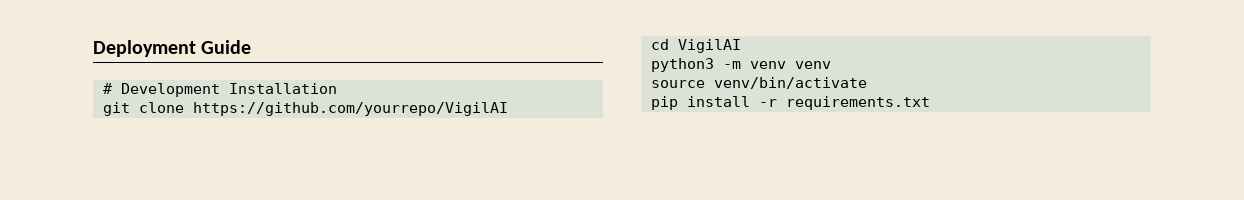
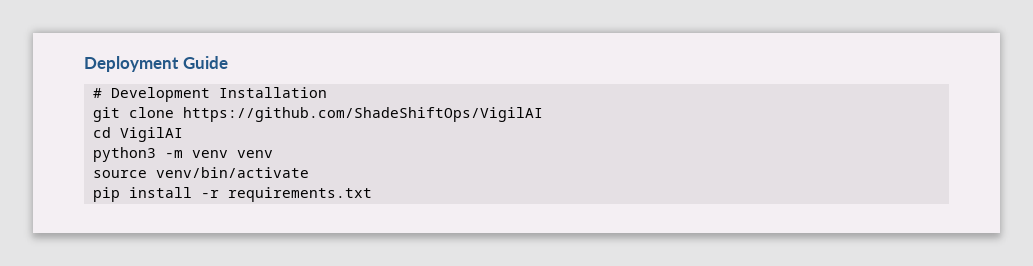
[193,102,509,116] https://github.com/yourrepo/VigilAI -> [182,107,543,122] https://github.com/ShadeShiftOps/VigilAI

